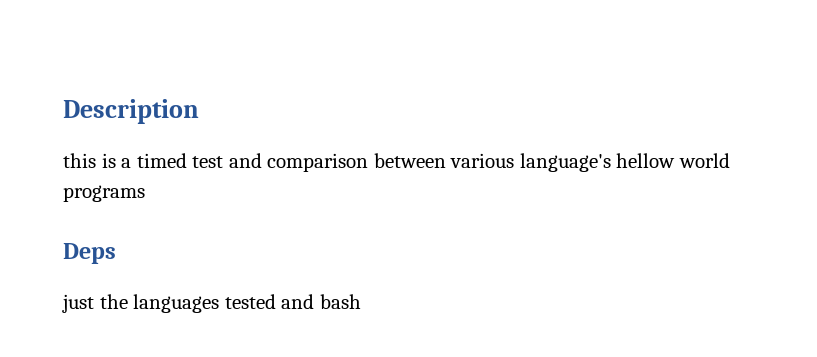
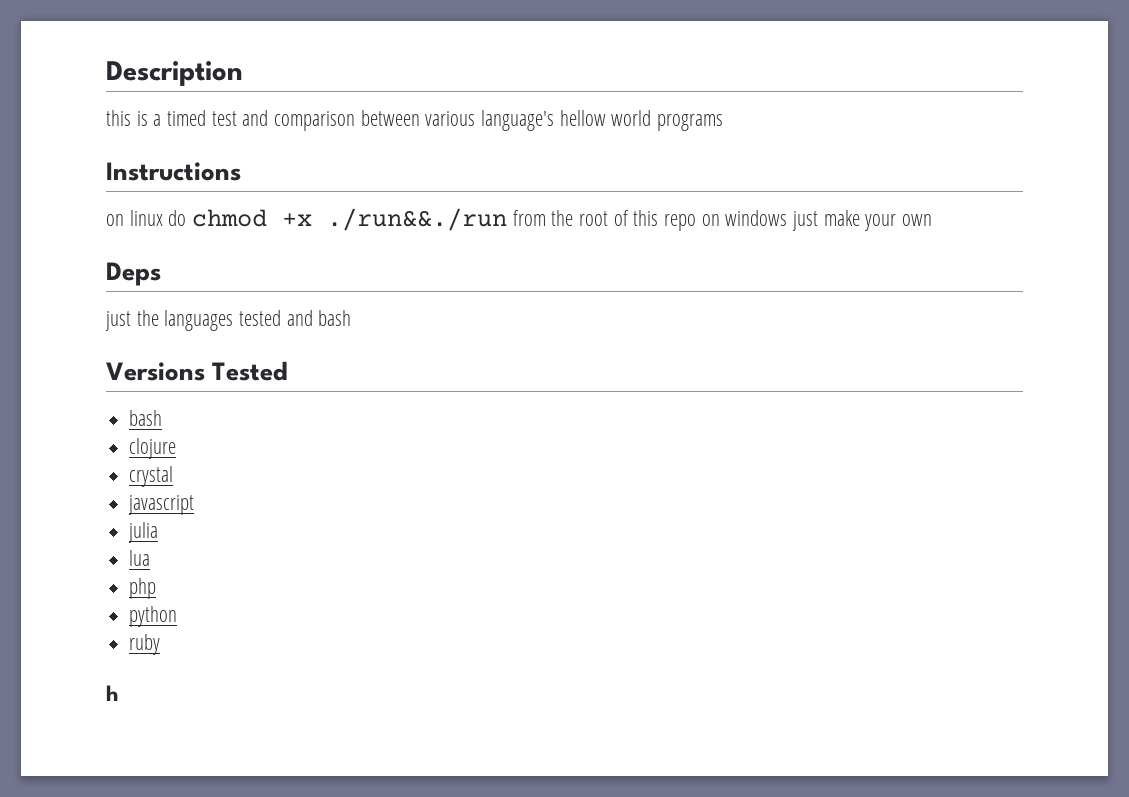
(145, 193) none -> [106,162,241,181] [106,208,933,231] // Instructions // on linux do chmod +x ./run&&./run from the root of this repo on windows just make your own
(361, 301) none -> [106,361,289,381] [129,410,163,426] [129,438,177,459] [129,466,174,487] [128,495,195,515] [128,522,159,543] [129,550,151,566] [129,578,157,599] [129,606,178,627] [129,634,161,655] [106,685,118,701] // Versions Tested // bash // clojure // crystal // javascript // julia // lua // php // python // ruby // h

